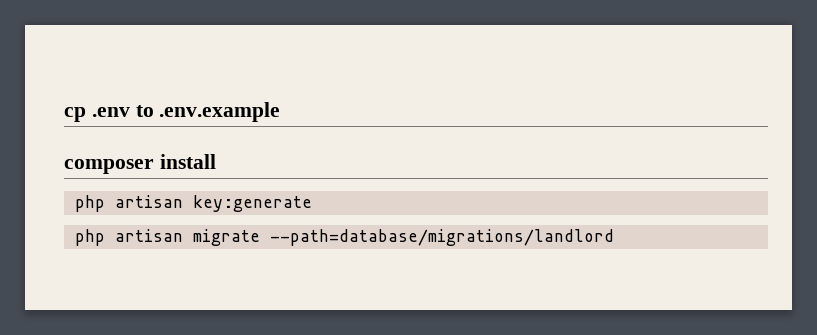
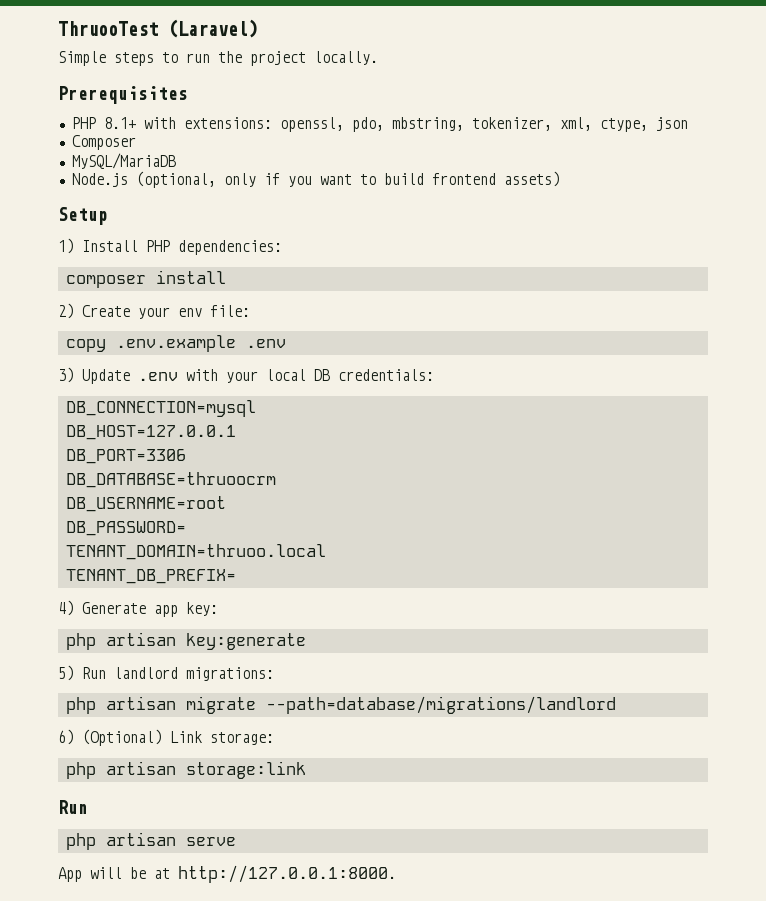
[64,102,281,122] [64,154,216,174] cp .env to .env.example // composer install -> [58,19,258,38] [58,51,378,66] [58,86,188,104] [71,117,688,132] [71,135,136,150] [71,153,176,169] [71,171,560,188] [58,207,108,225] [58,238,283,255] [65,270,226,288] [58,303,251,319] [65,335,286,352] [58,367,435,384] [65,400,256,417] [65,425,236,440] [65,449,186,464] [65,472,276,488] [65,496,226,512] [65,521,186,536] [65,544,326,560] [65,569,236,584] [58,600,219,617] ThruooTest (Laravel) // Simple steps to run the project locally. // Prerequisites // PHP 8.1+ with extensions: openssl, pdo, mbstring, tokenizer, xml, ctype, json // Composer // MySQL/MariaDB // Node.js (optional, only if you want to build frontend assets) // Setup // 1) Install PHP dependencies: // composer install // 2) Create your env file: // copy .env.example .env // 3) Update .env with your local DB credentials: // DB_CONNECTION=mysql // DB_HOST=127.0.0.1 // DB_PORT=3306 // DB_DATABASE=thruoocrm // DB_USERNAME=root // DB_PASSWORD= // TENANT_DOMAIN=thruoo.local // TENANT_DB_PREFIX= // 4) Generate app key:
(313, 203) none -> [58,665,275,681] // 5) Run landlord migrations:
(615, 237) none -> [58,729,275,746] [65,761,306,779] [58,800,88,814] [65,832,236,850] [58,865,396,883] // 6) (Optional) Link storage: // php artisan storage:link // Run // php artisan serve // App will be at http://127.0.0.1:8000.

